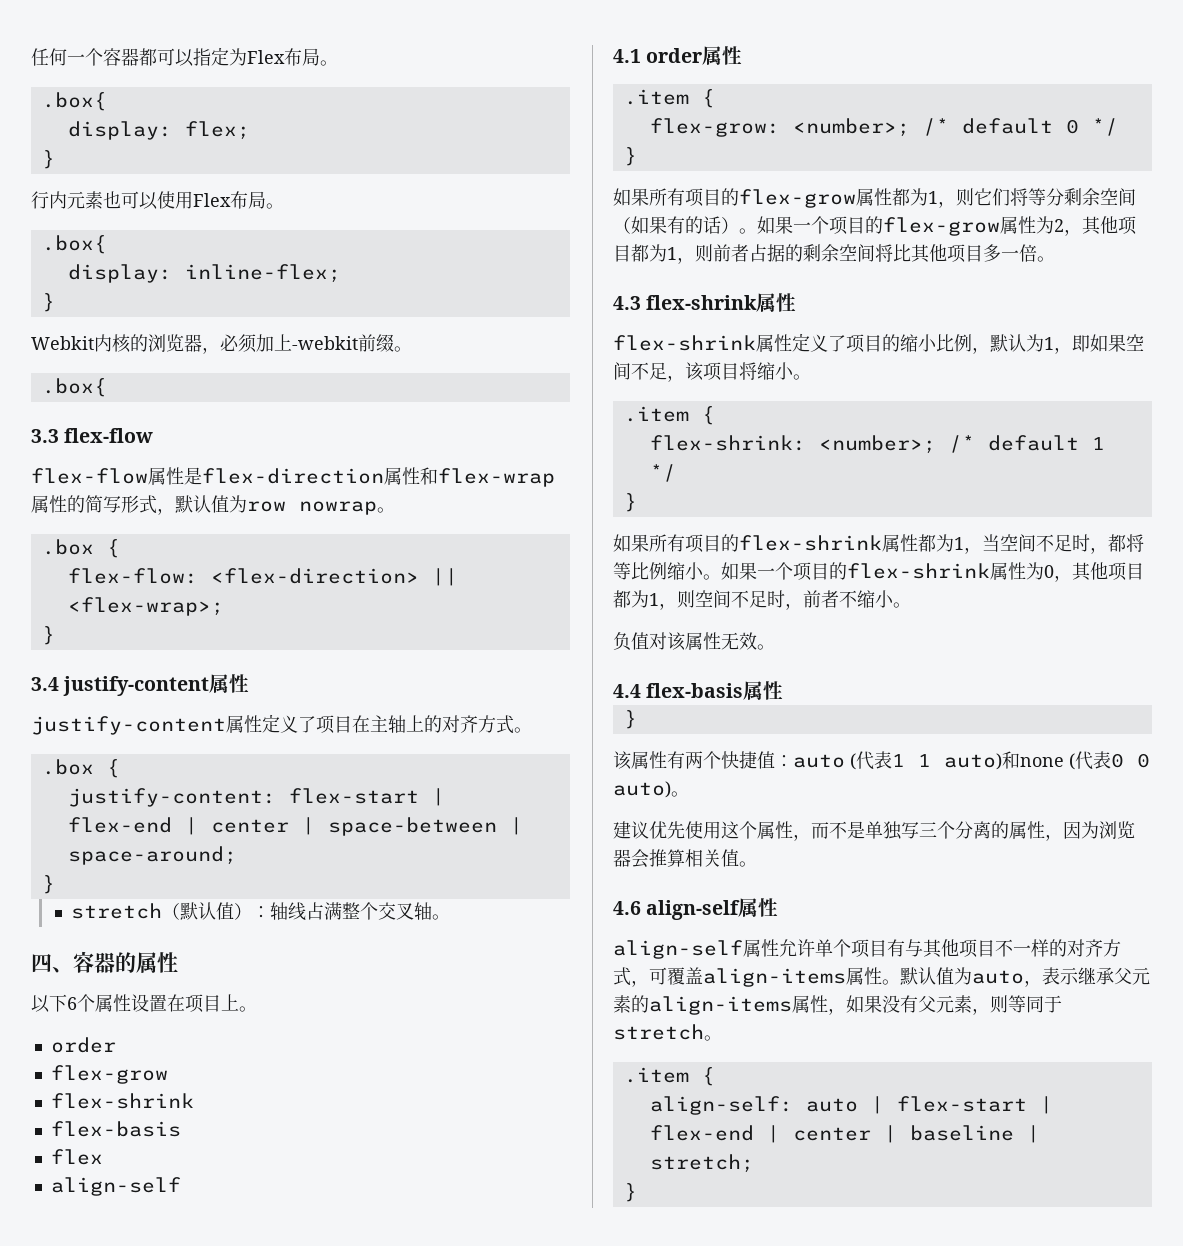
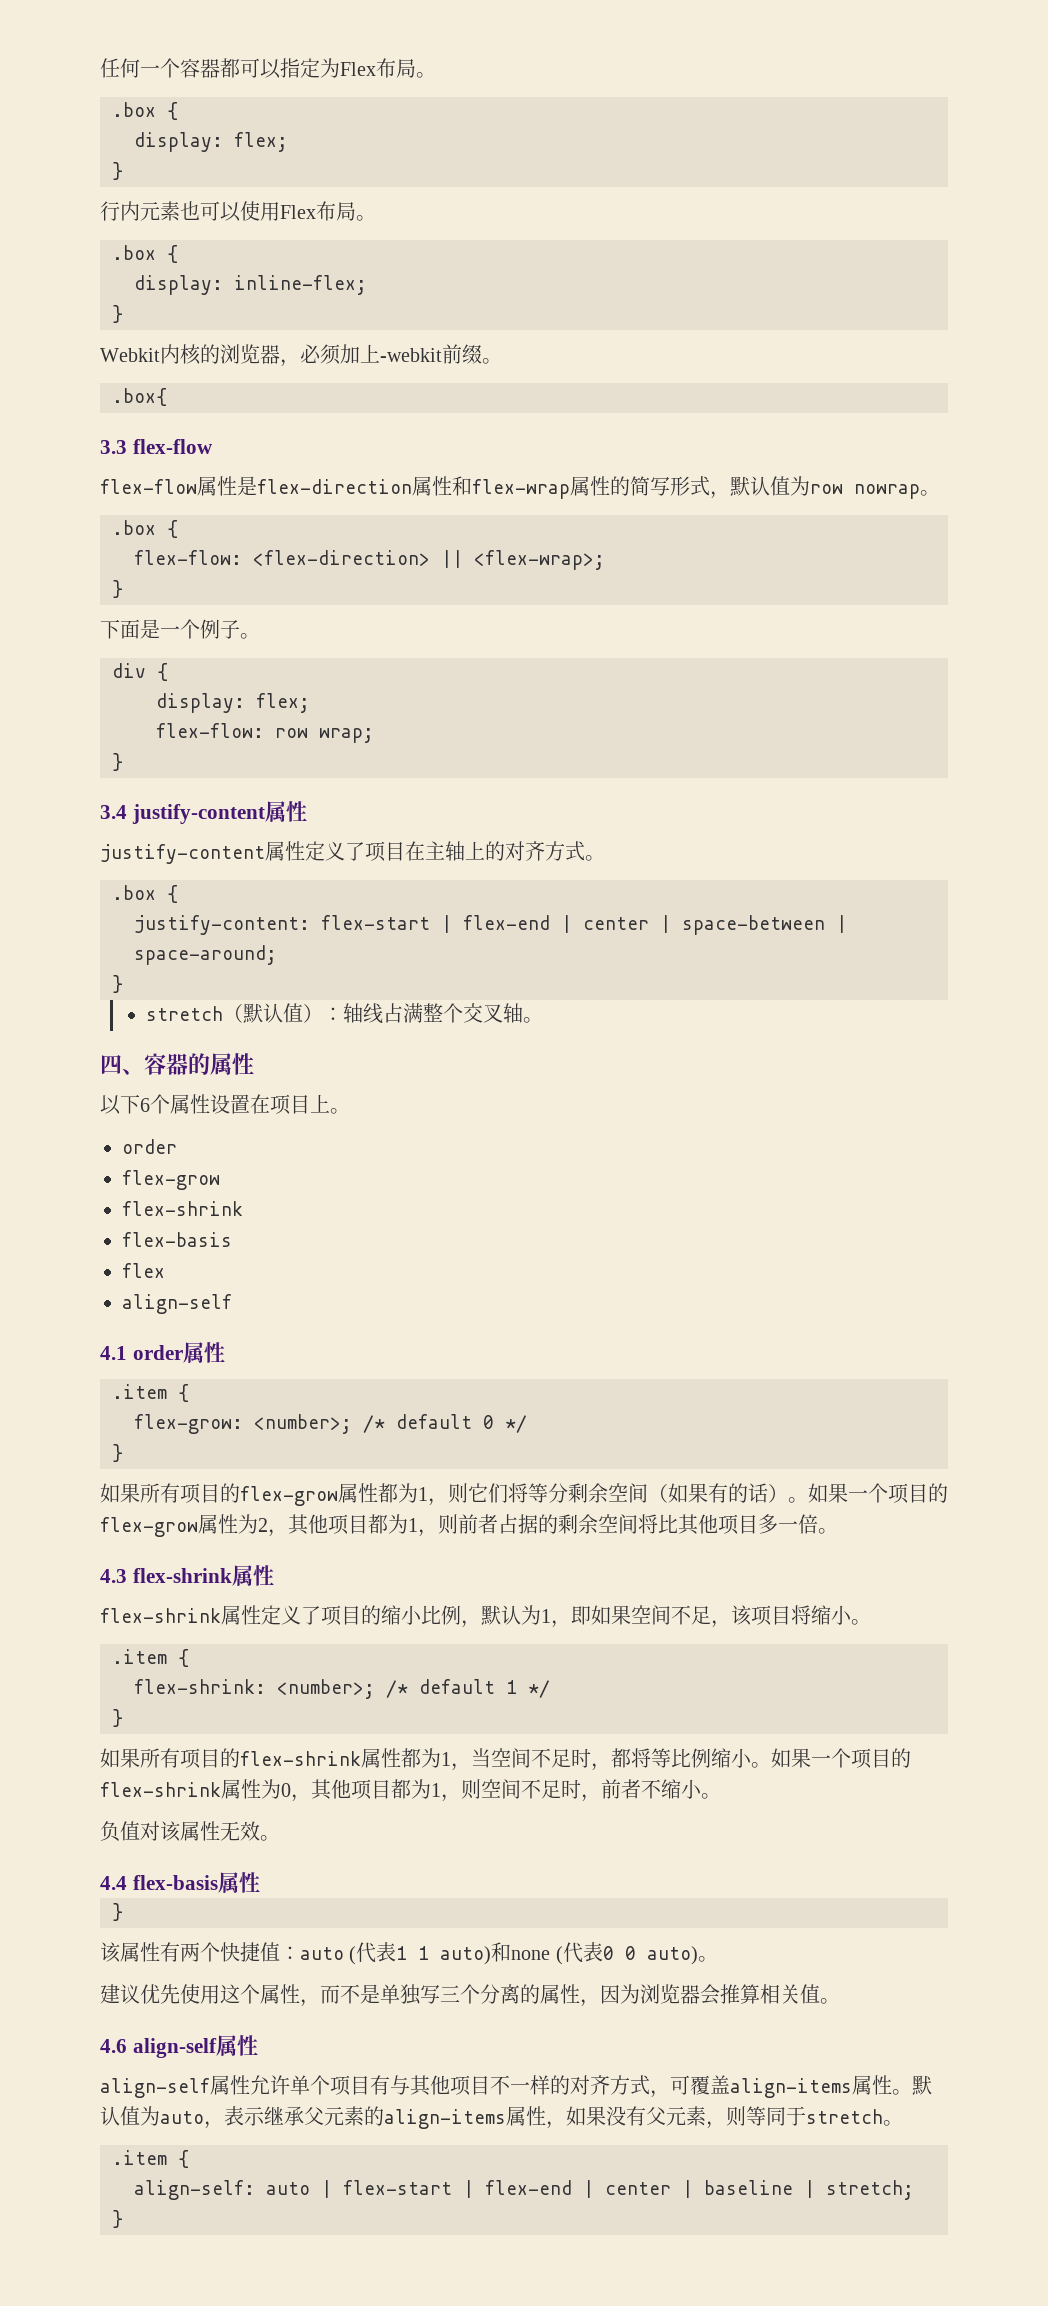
[41,92,107,111] .box{ -> [112,102,178,120] .box {
[41,235,107,254] .box{ -> [112,245,178,263] .box {
(55, 635) none -> [100,619,260,639] [112,663,168,681] [156,693,310,713] [156,723,374,743] [112,753,123,771] // 下面是一个例子。 // div { // display: flex; // flex-flow: row wrap; // }

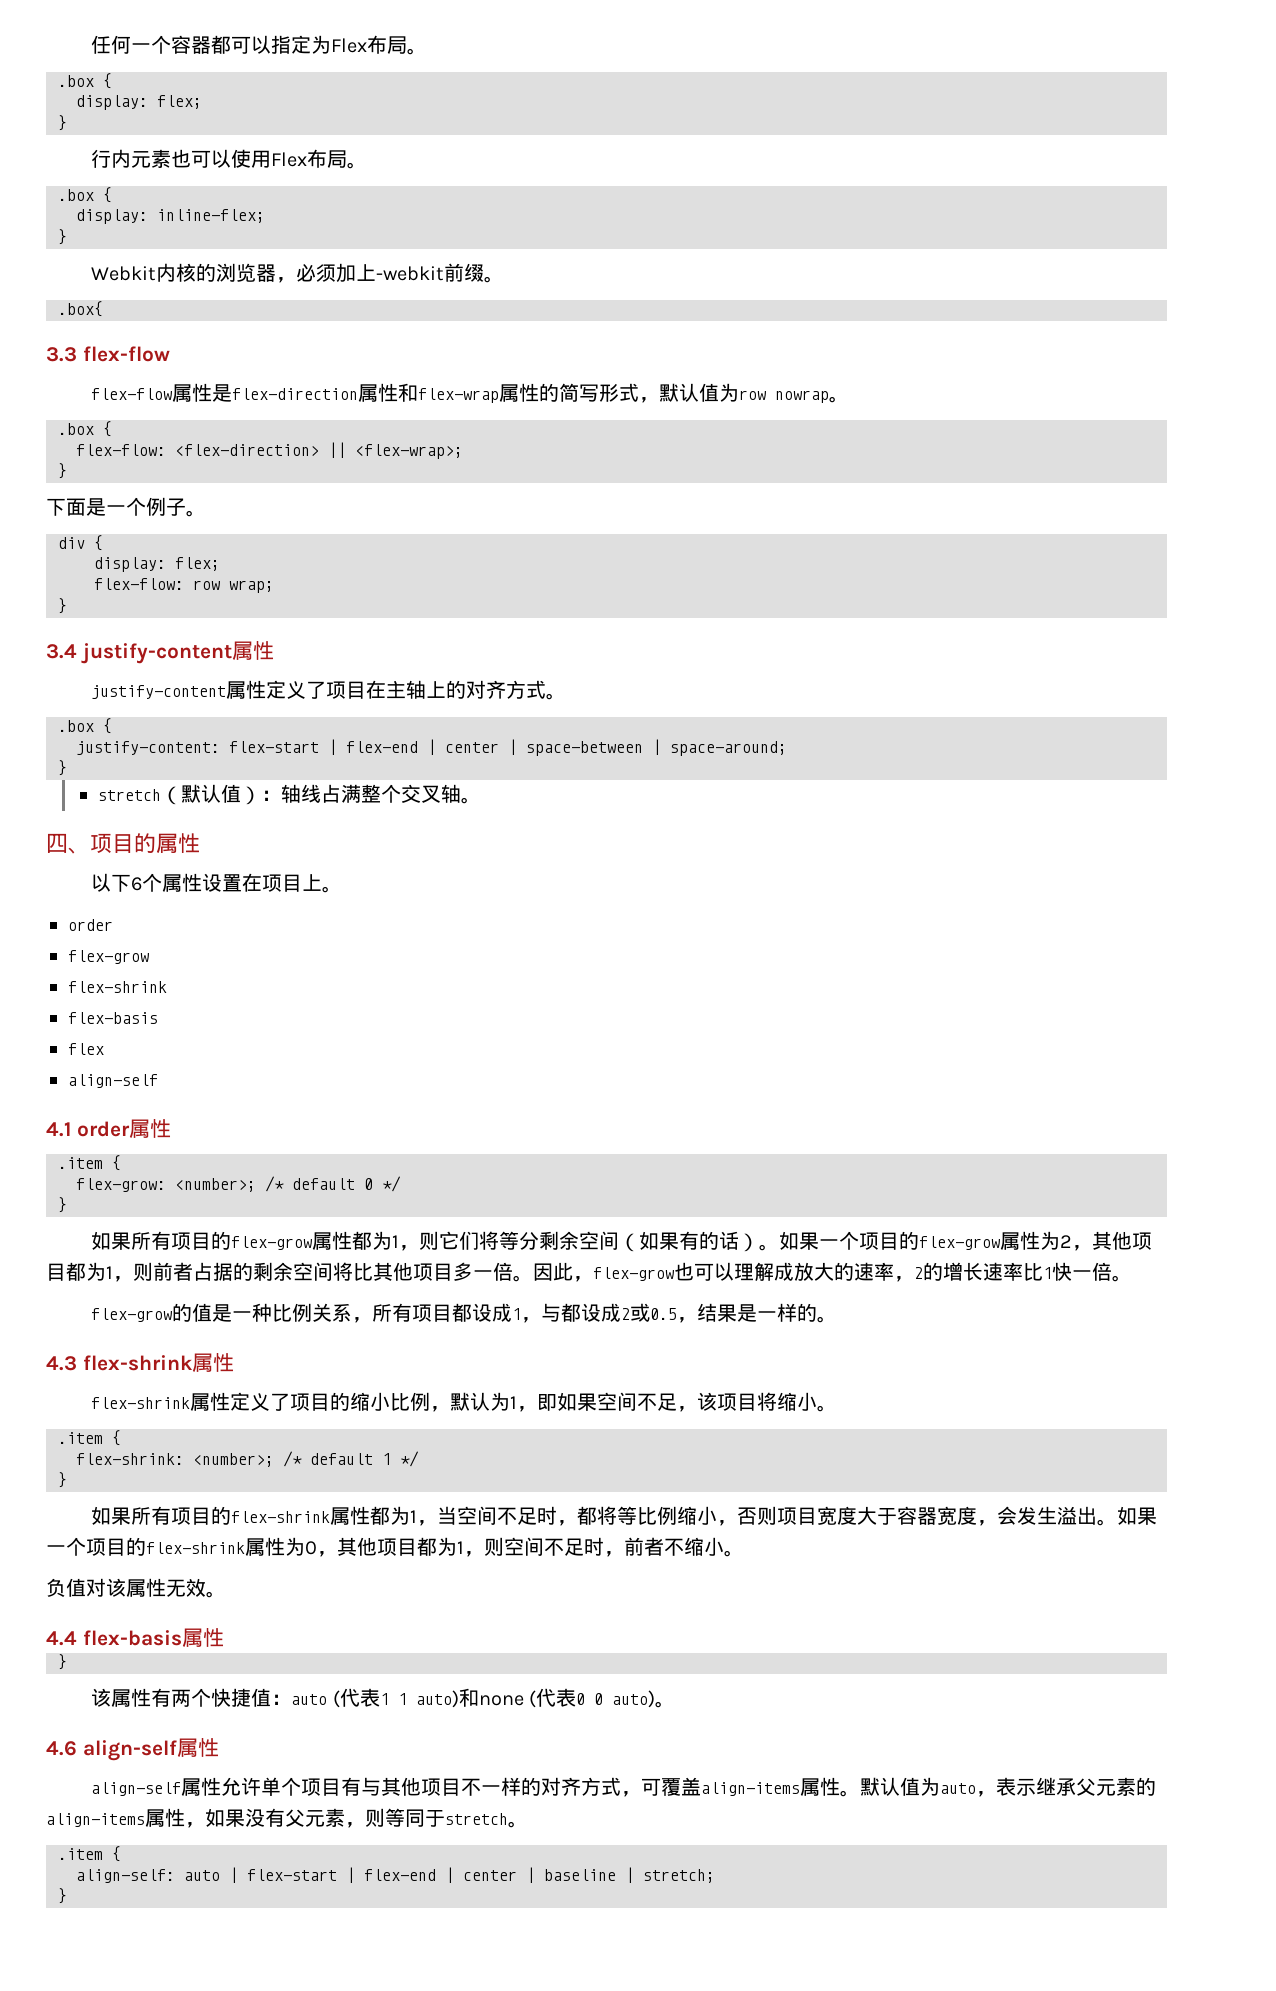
[144,1053,188,1075] 容器 -> [90,833,134,853] 项目
(838, 1531) none -> [533,1262,1132,1282] [91,1303,838,1323] 因此，flex-grow也可以理解成放大的速率，2的增长速率比1快一倍。 // flex-grow的值是一种比例关系，所有项目都设成1，与都设成2或0.5，结果是一样的。
(752, 1758) none -> [717,1506,1098,1526] ，否则项目宽度大于容器宽度，会发生溢出
[100,1984,840,2007] // 建议优先使用这个属性，而不是单独写三个分离的属性，因为浏览器会推算相关值。 -> (676, 1704) none

